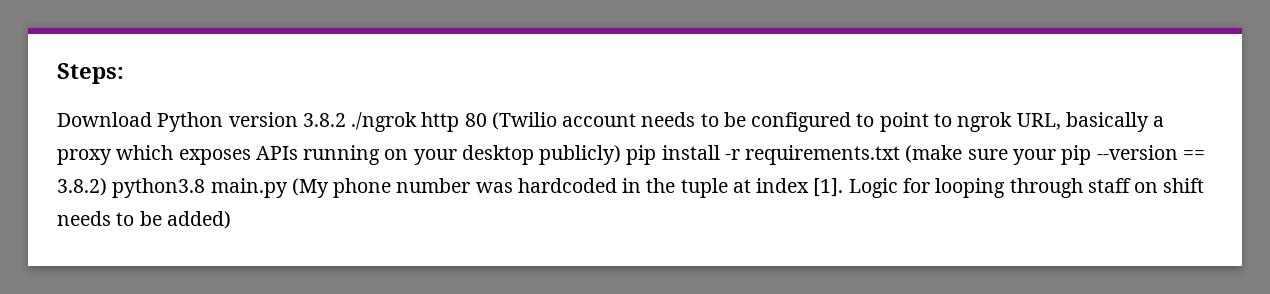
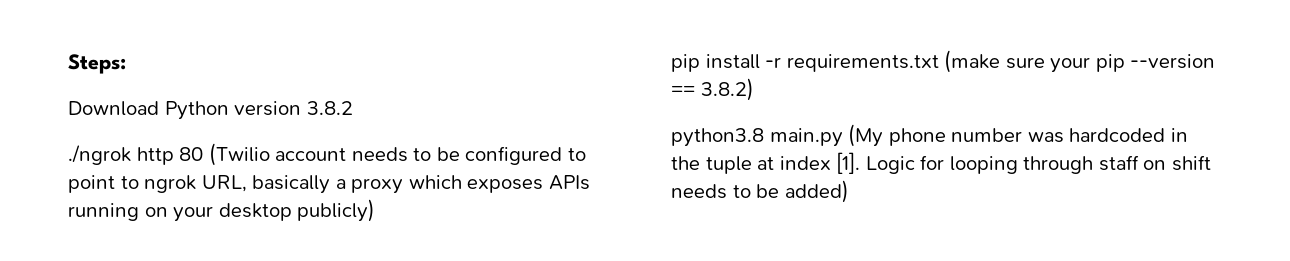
(346, 120) none -> (353, 108) //
(622, 155) none -> (376, 210) //
(107, 187) none -> (754, 89) //

